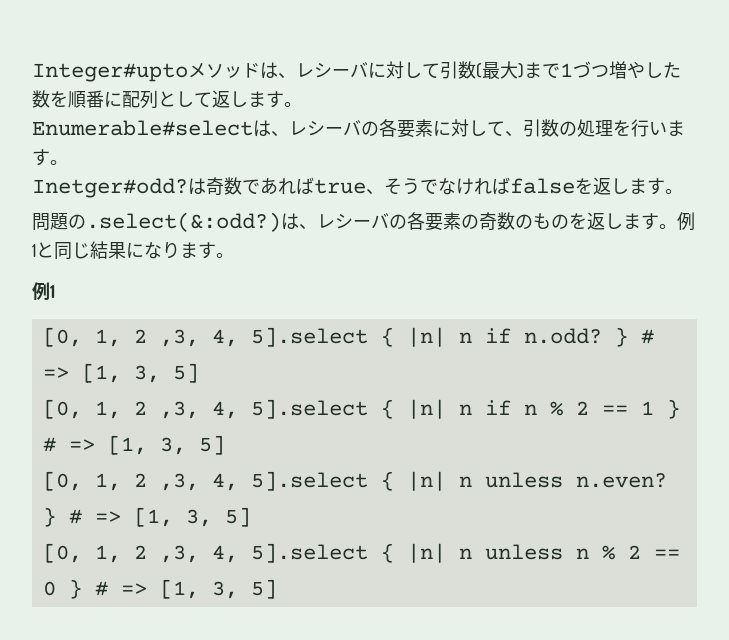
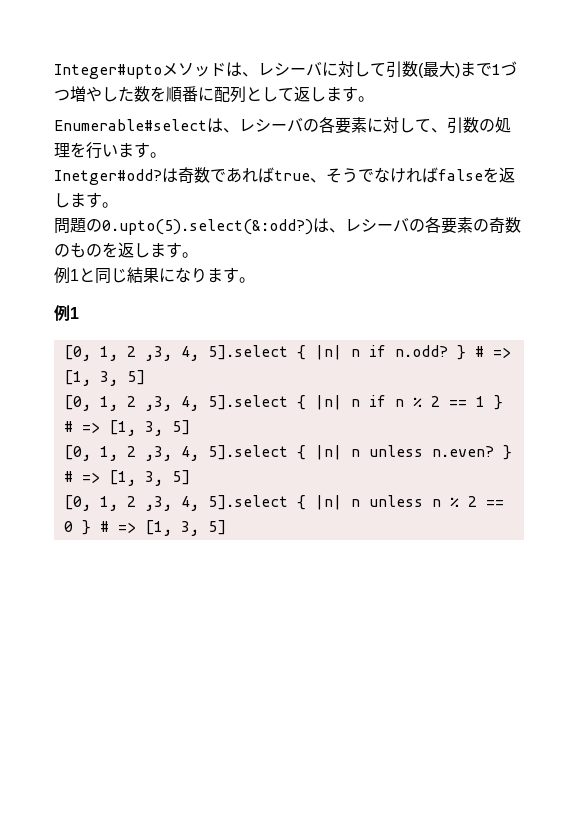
[86,212,281,232] .select(&:odd?) -> [102,219,313,235] 0.upto(5).select(&:odd?)
(677, 226) none -> (198, 255) //

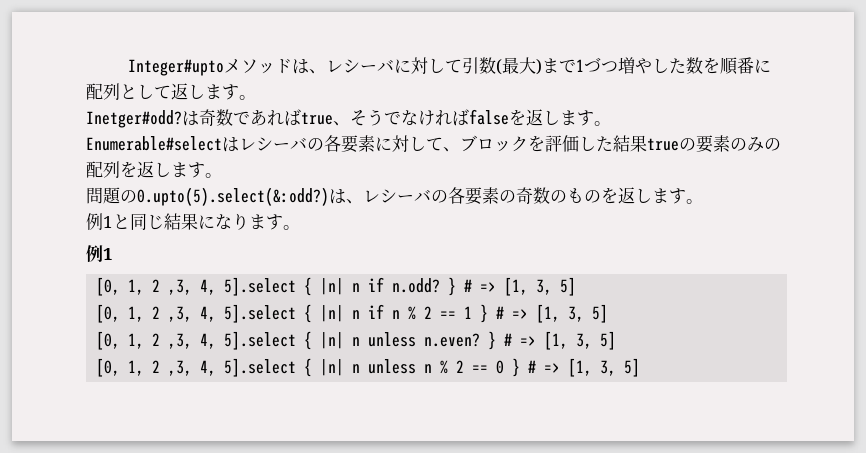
[54,117,511,134] [54,142,166,159] // Enumerable#selectは、レシーバの各要素に対して、引数の処理を行います。 -> (256, 97) none
(118, 205) none -> [86,135,781,153] [86,161,222,178] // Enumerable#selectはレシーバの各要素に対して、ブロックを評価した結果trueの要素のみの配列を返します。

